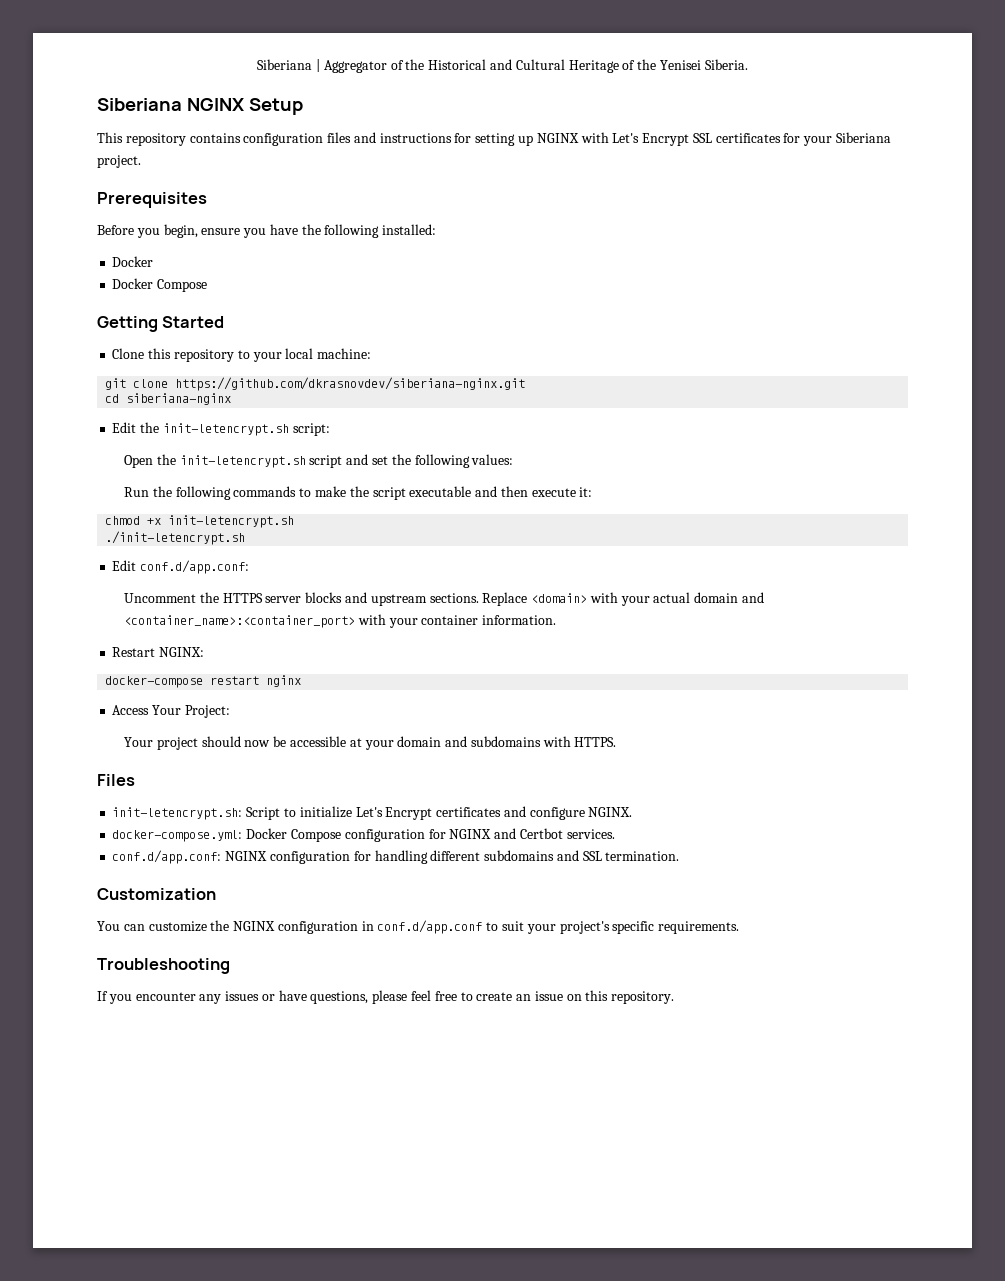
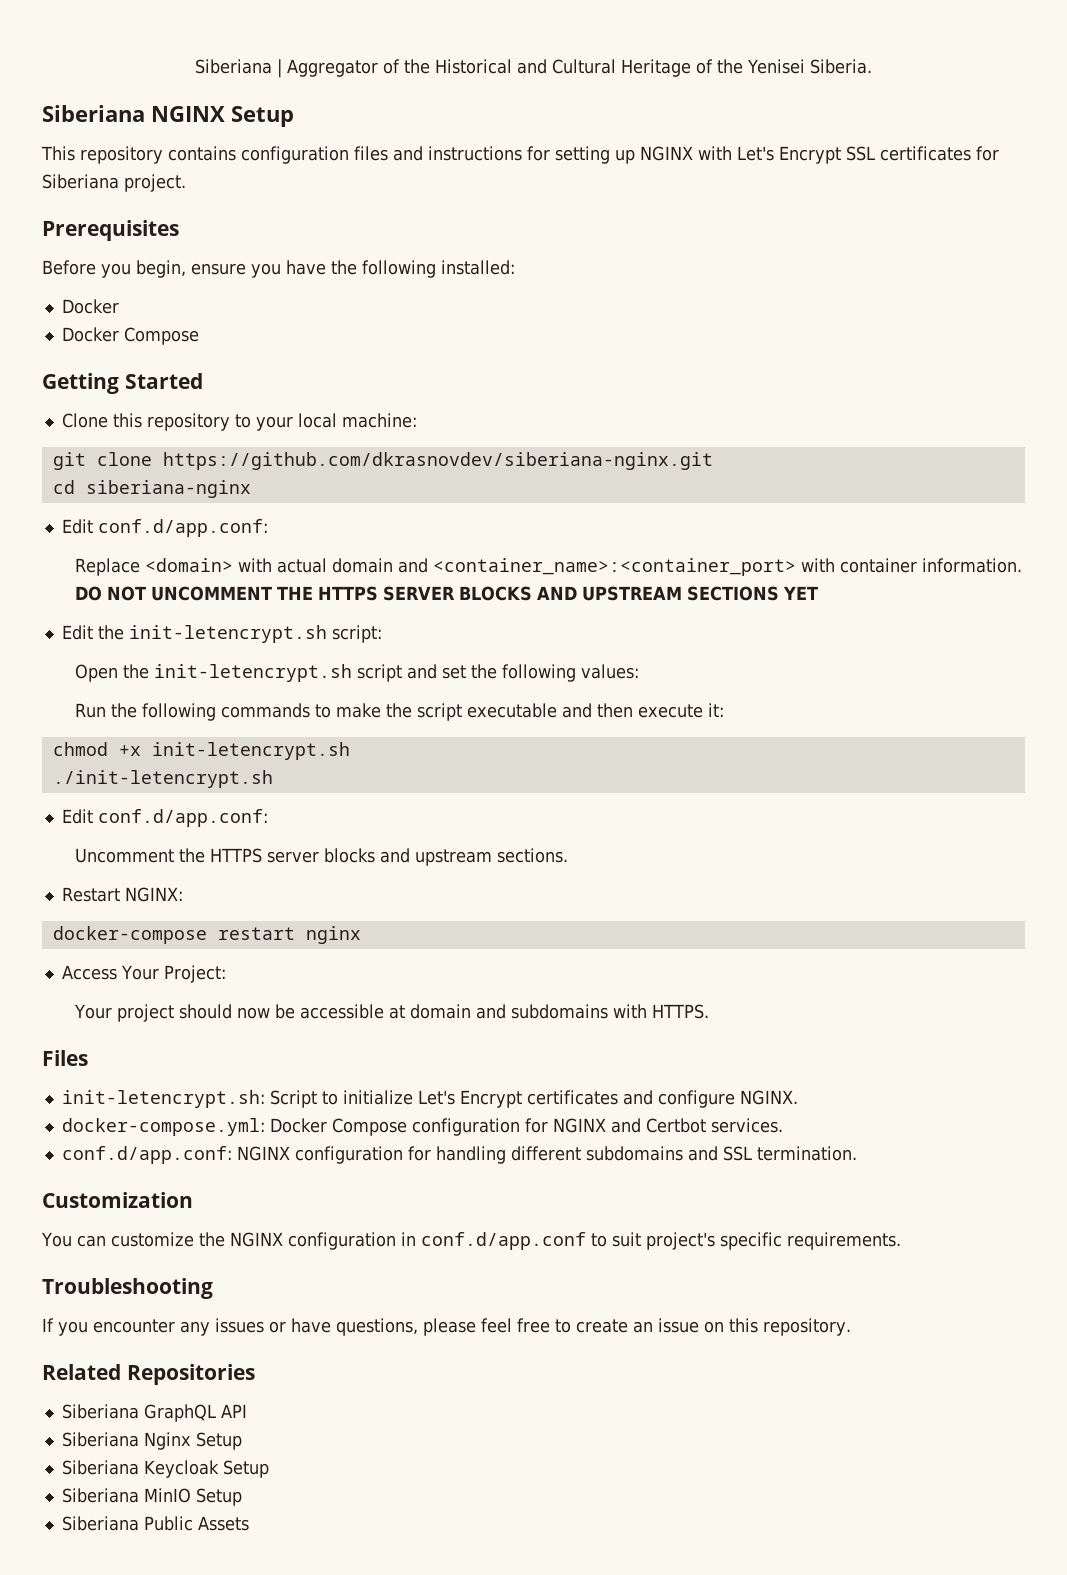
[803,136,833,146] your -> (999, 153) none
(232, 399) none -> [61,519,268,537] [74,558,1022,576] [74,586,818,601] // Edit conf.d/app.conf: // Replace <domain> with actual domain and <container_name>:<container_port> with container information. DO NOT UNCOMMENT THE HTTPS SERVER BLOCKS AND UPSTREAM SECTIONS YET
[482,592,764,606] [124,614,557,628] Replace <domain> with your actual domain and <container_name>:<container_port> with your container information. -> (568, 855) none
[364,740,394,750] your -> (405, 1012) none
[526,924,556,934] your -> (641, 1239) none
(675, 997) none -> [42,1364,255,1385] [61,1404,247,1422] [61,1432,242,1450] [61,1460,269,1478] [61,1488,242,1506] [61,1516,249,1531] // Related Repositories // Siberiana GraphQL API // Siberiana Nginx Setup // Siberiana Keycloak Setup // Siberiana MinIO Setup // Siberiana Public Assets

